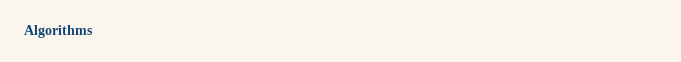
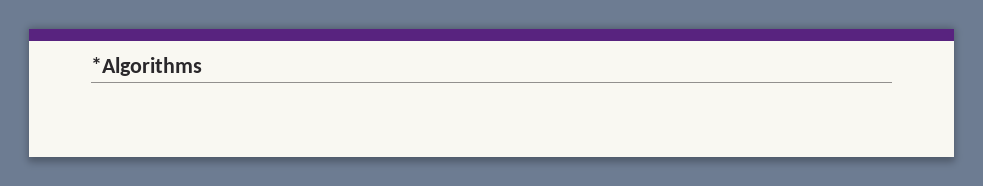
[24,25,93,38] Algorithms -> [91,57,202,76] *Algorithms

